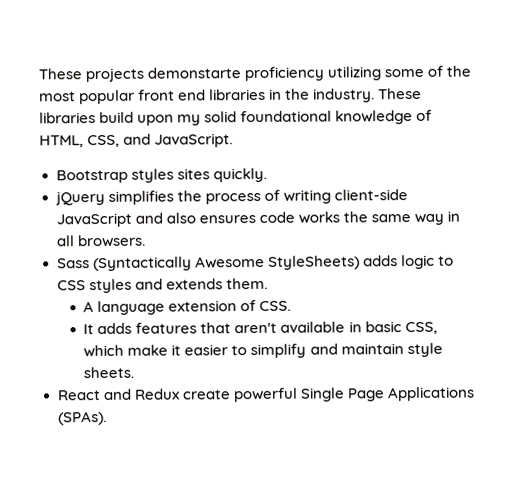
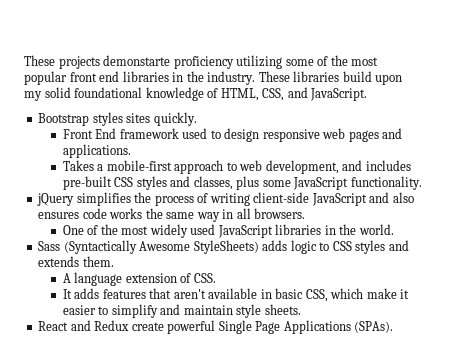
(267, 175) none -> [62,128,403,142] [62,144,131,158] [62,160,411,174] [62,176,422,190] // Front End framework used to design responsive web pages and applications. // Takes a mobile-first approach to web development, and includes pre-built CSS styles and classes, plus some JavaScript functionality.
(146, 241) none -> [62,224,394,238] // One of the most widely used JavaScript libraries in the world.

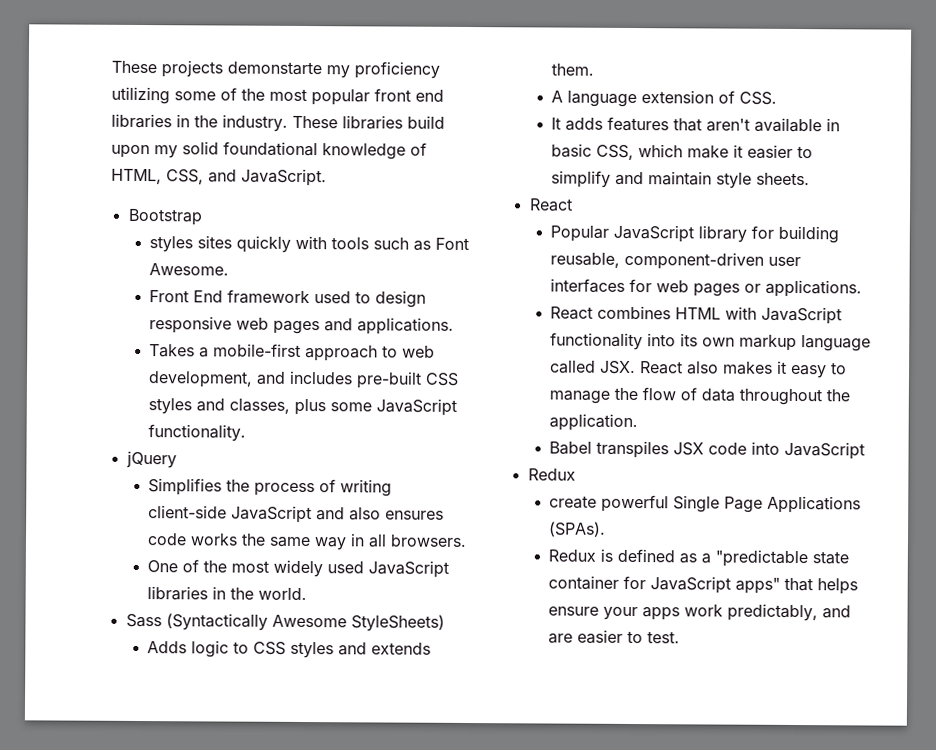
(171, 60) none -> [326,65,350,79] my
(90, 119) none -> (203, 217) //
[153,112,197,126] quickly. -> [236,235,470,253] [149,263,230,276] quickly with tools such as Font Awesome.
[76,192,131,206] simplifies -> [148,478,223,496] // Simplifies
[262,240,288,251] adds -> [147,641,188,654] // Adds
[70,320,130,331] and Redux -> [550,224,840,244] [550,251,802,270] [550,278,863,298] [550,305,843,325] [550,332,872,352] [550,360,848,379] [549,387,851,406] [549,413,639,432] [549,440,866,460] [527,468,576,481] // Popular JavaScript library for building reusable, component-driven user interfaces for web pages or applications. // React combines HTML with JavaScript functionality into its own markup language called JSX. React also makes it easy to manage the flow of data throughout the application. // Babel transpiles JSX code into JavaScript // Redux //
(394, 327) none -> [548,548,850,568] [548,575,859,595] [548,603,852,622] [548,629,681,644] // Redux is defined as a "predictable state container for JavaScript apps" that helps ensure your apps work predictably, and are easier to test.

